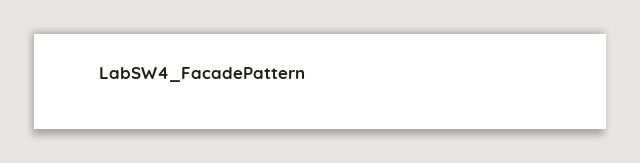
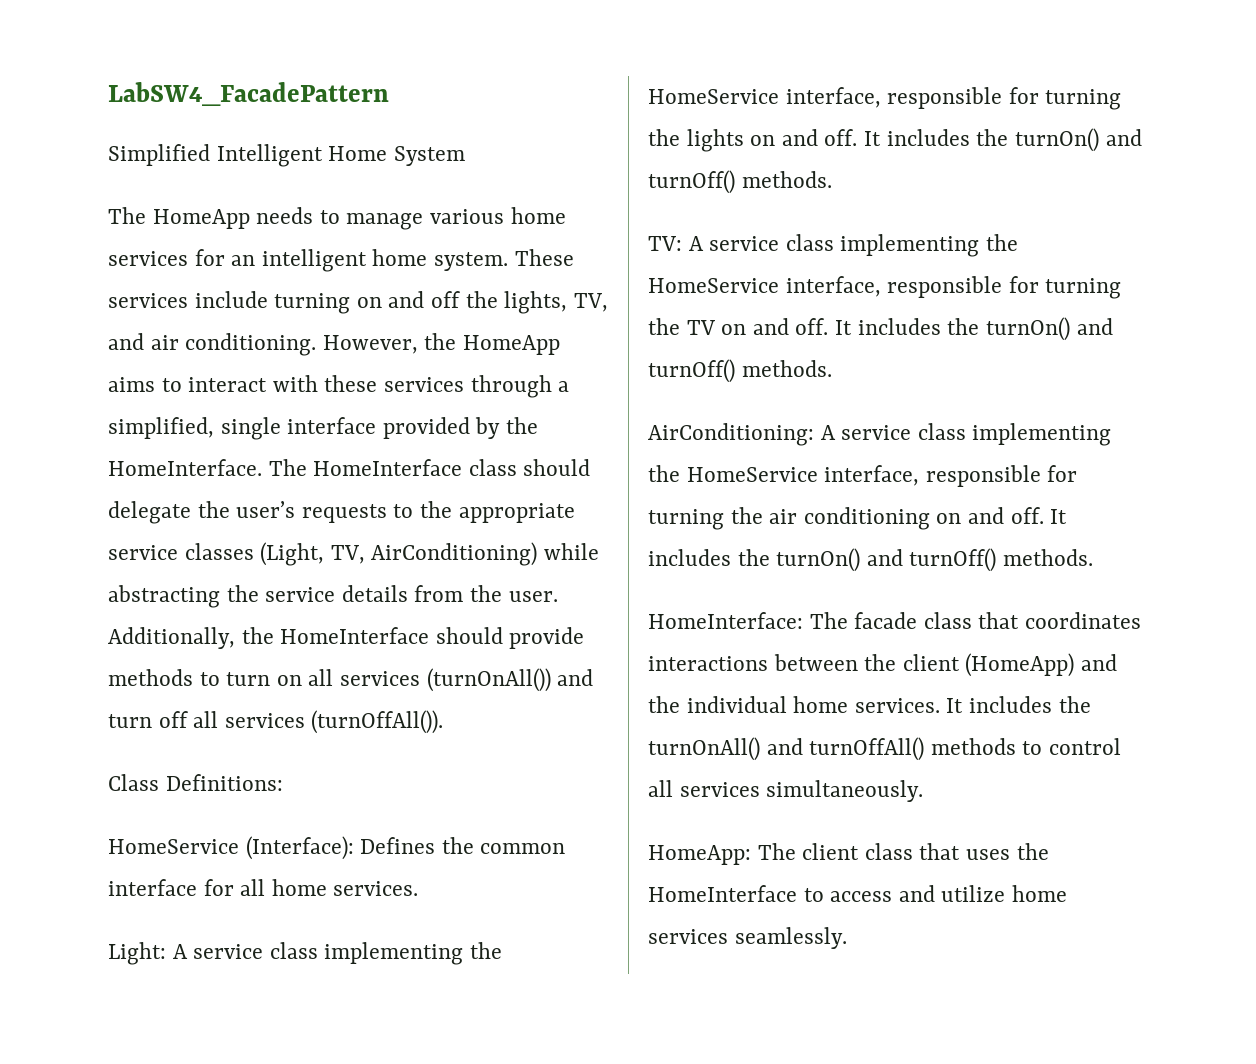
(305, 74) none -> [108,144,465,167] [108,207,566,230] [108,249,574,272] [108,291,608,314] [108,333,561,356] [108,375,570,398] [108,417,539,440] [108,459,591,476] [108,501,575,524] [108,542,600,566] [108,585,558,608] [108,627,585,649] [108,668,594,692] [108,710,444,734] [108,774,283,791] [108,836,566,860] [108,879,419,896] [108,942,503,965] [648,87,1122,110] [648,128,1142,152] [648,170,832,194] [648,234,1019,257] [648,276,1122,299] [648,317,1113,341] [648,359,832,383] [648,423,1112,446] [648,465,1078,487] [648,507,1068,530] [648,548,1094,572] [648,612,1142,629] [648,653,1118,677] [648,696,1091,713] [648,737,1122,761] [648,780,924,802] [648,843,1049,865] [648,885,1068,902] [648,927,847,949] // Simplified Intelligent Home System // The HomeApp needs to manage various home services for an intelligent home system. These services include turning on and off the lights, TV, and air conditioning. However, the HomeApp aims to interact with these services through a simplified, single interface provided by the HomeInterface. The HomeInterface class should delegate the user’s requests to the appropriate service classes (Light, TV, AirConditioning) while abstracting the service details from the user. Additionally, the HomeInterface should provide methods to turn on all services (turnOnAll()) and turn off all services (turnOffAll()). // Class Definitions: // HomeService (Interface): Defines the common interface for all home services. // Light: A service class implementing the HomeService interface, responsible for turning the lights on and off. It includes the turnOn() and turnOff() methods. // TV: A service class implementing the HomeService interface, responsible for turning the TV on and off. It includes the turnOn() and turnOff() methods. // AirConditioning: A service class implementing the HomeService interface, responsible for turning the air conditioning on and off. It includes the turnOn() and turnOff() methods. // HomeInterface: The facade class that coordinates interactions between the client (HomeApp) and the individual home services. It includes the turnOnAll() and turnOffAll() methods to control all services simultaneously. // HomeApp: The client class that uses the HomeInterface to access and utilize home services seamlessly.

